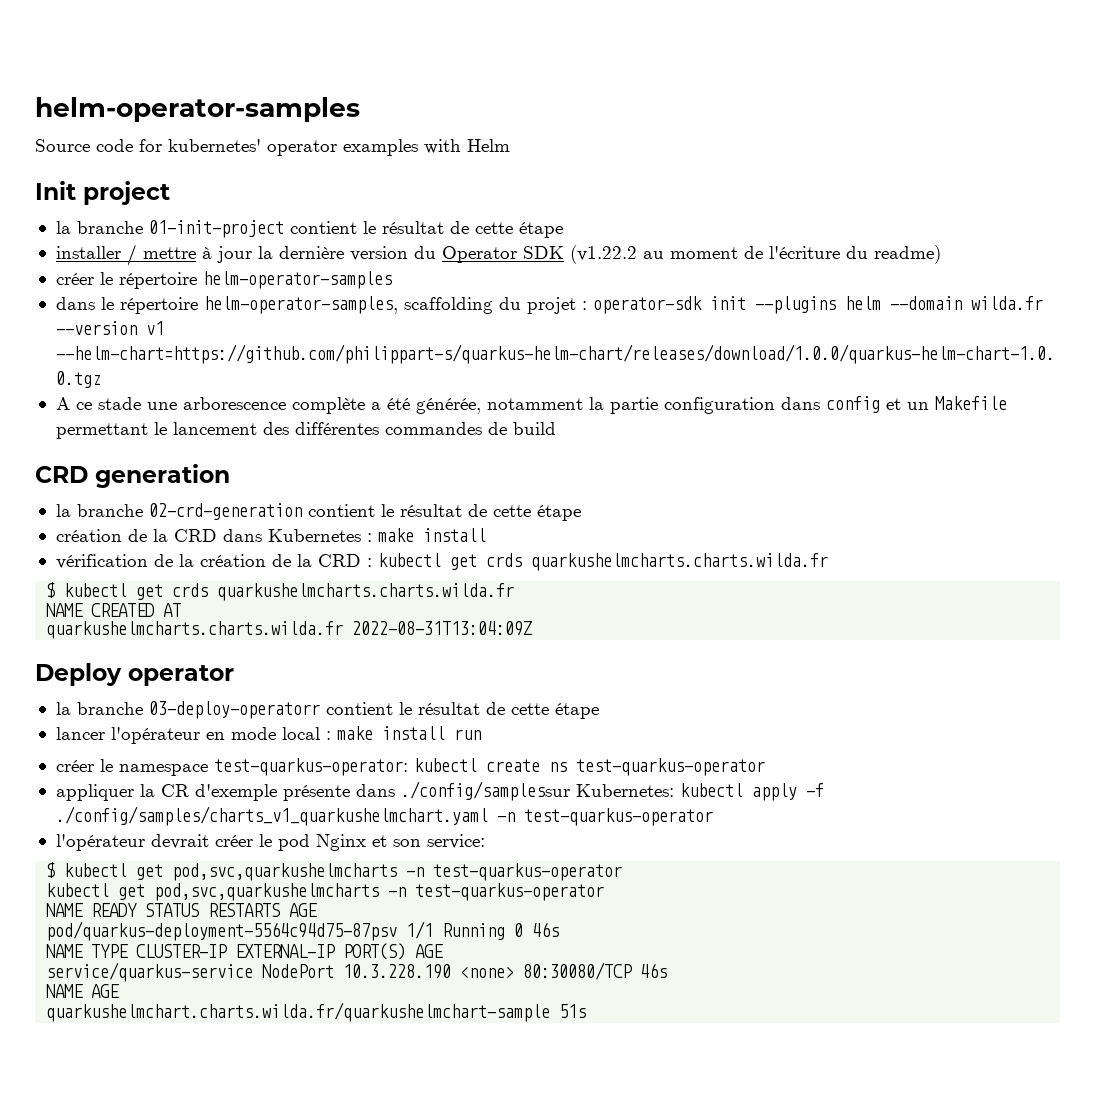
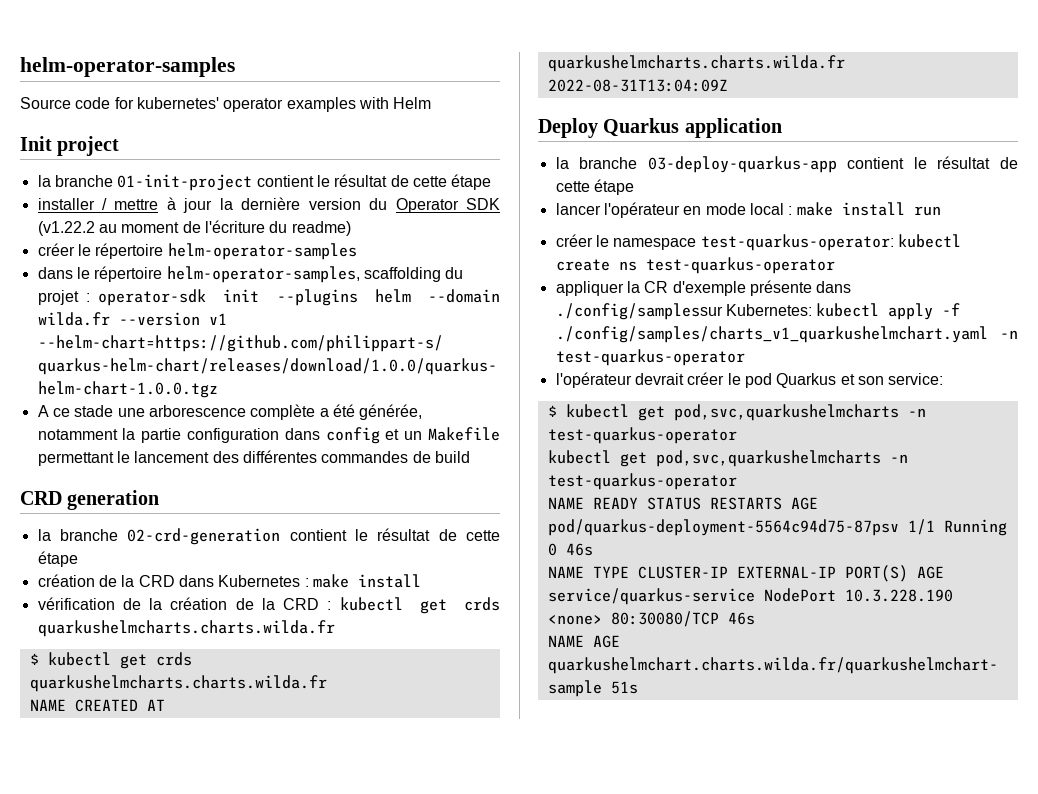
[128,665,234,686] [55,701,320,719] operator // la branche 03-deploy-operatorr -> [603,118,782,138] [555,156,837,173] Quarkus application // la branche 03-deploy-quarkus-app
[315,834,366,851] Nginx -> [776,373,837,388] Quarkus

